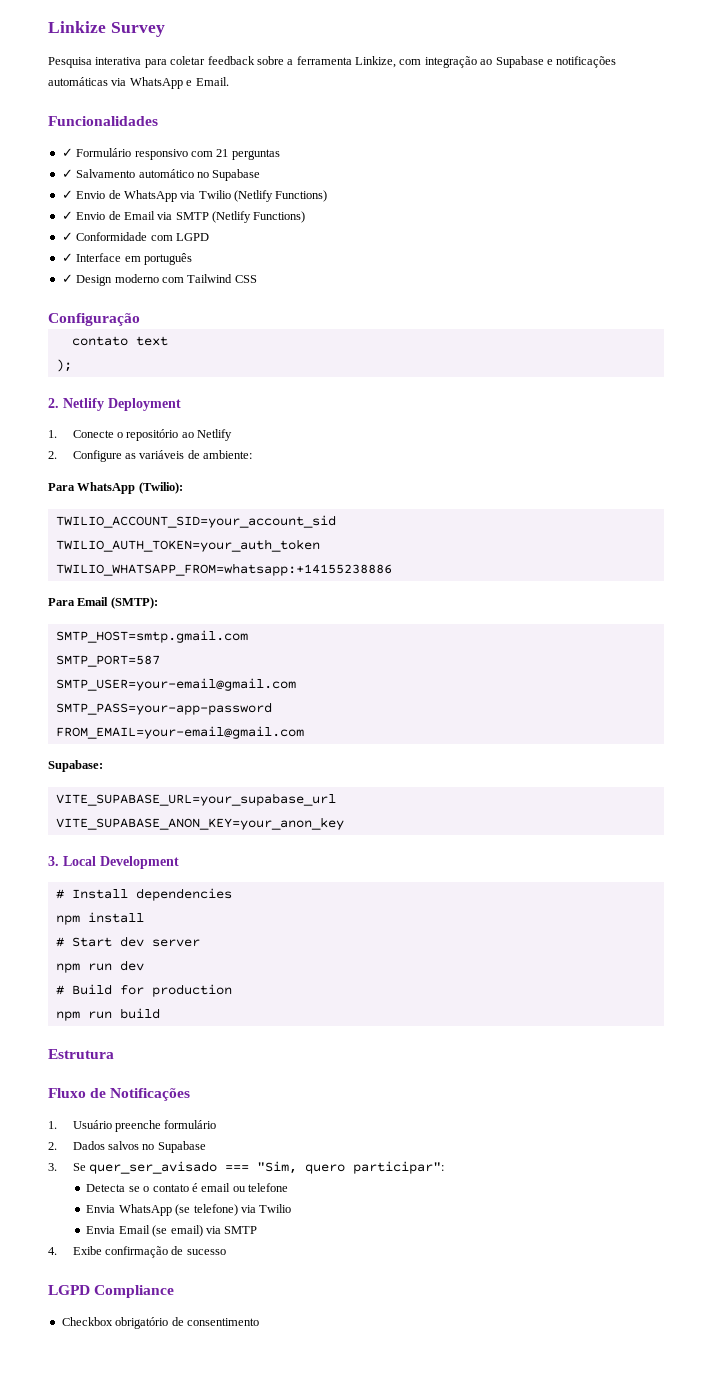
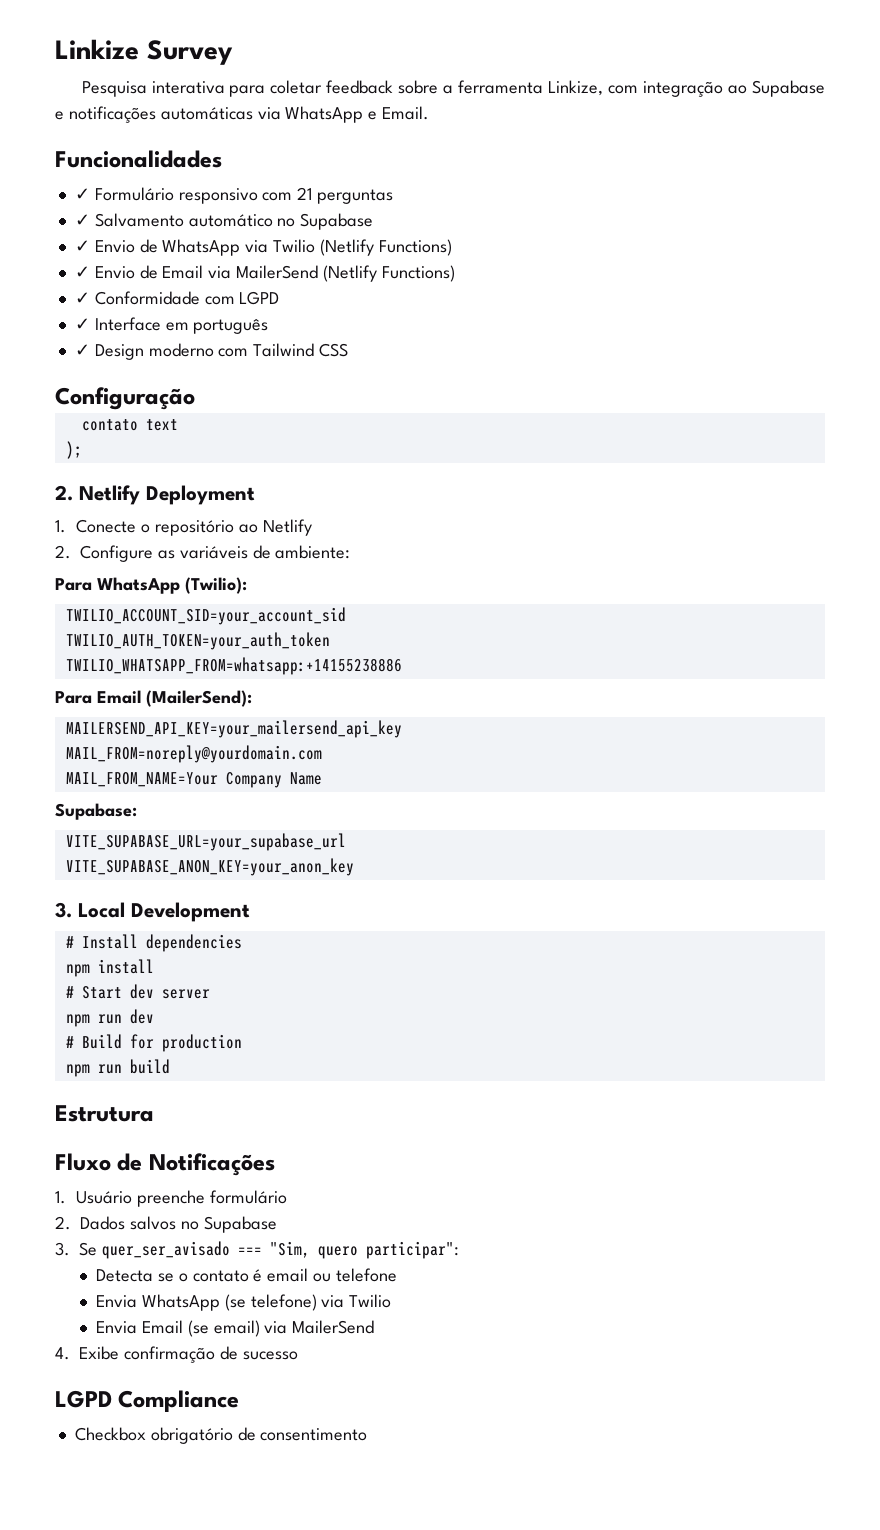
[175,212,209,220] SMTP -> [236,265,319,279] MailerSend
[110,597,158,609] [55,630,248,643] [55,655,160,667] [55,678,296,691] [55,702,272,715] [55,726,304,739] (SMTP): // SMTP_HOST=smtp.gmail.com // SMTP_PORT=587 // SMTP_USER=your-email@gmail.com // SMTP_PASS=your-app-password // FROM_EMAIL=your-email@gmail.com -> [145,690,252,707] [65,720,402,738] [65,745,322,763] [65,772,322,788] (MailerSend): // MAILERSEND_API_KEY=your_mailersend_api_key // MAIL_FROM=noreply@yourdomain.com // MAIL_FROM_NAME=Your Company Name
[224,1226,258,1234] SMTP -> [292,1320,375,1334] MailerSend

